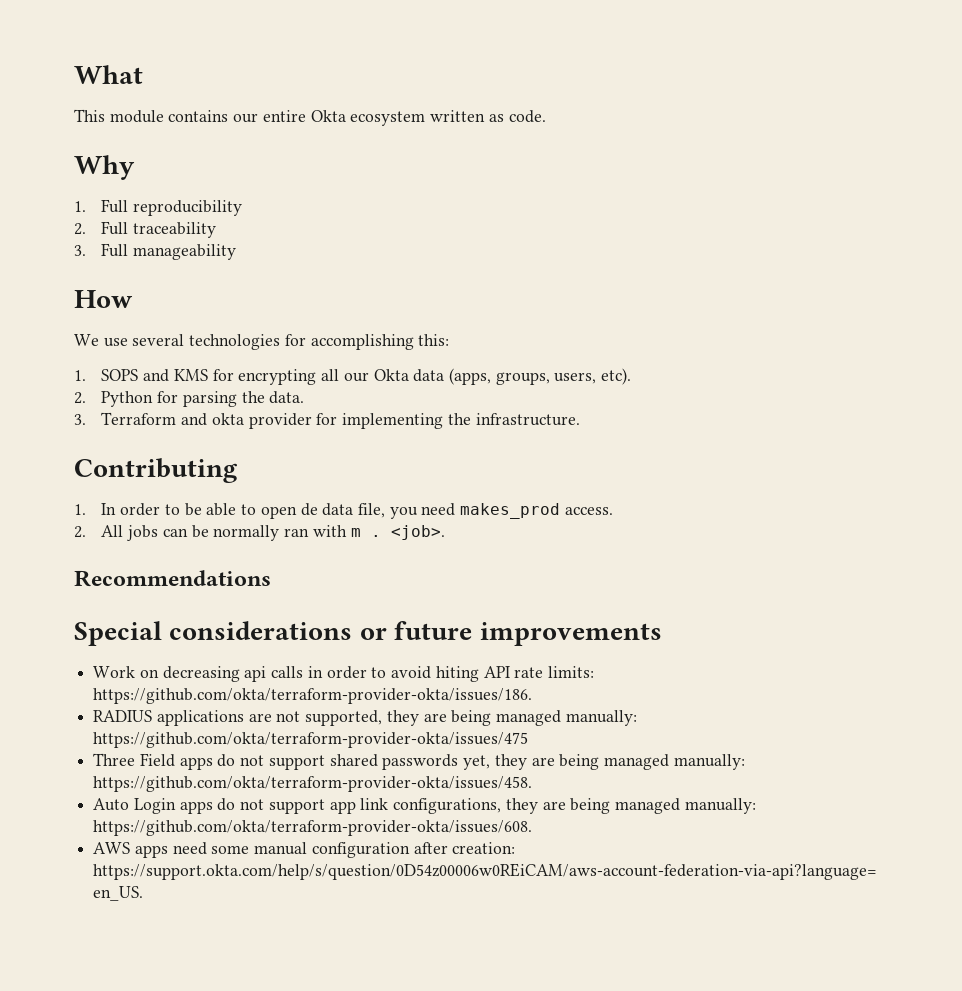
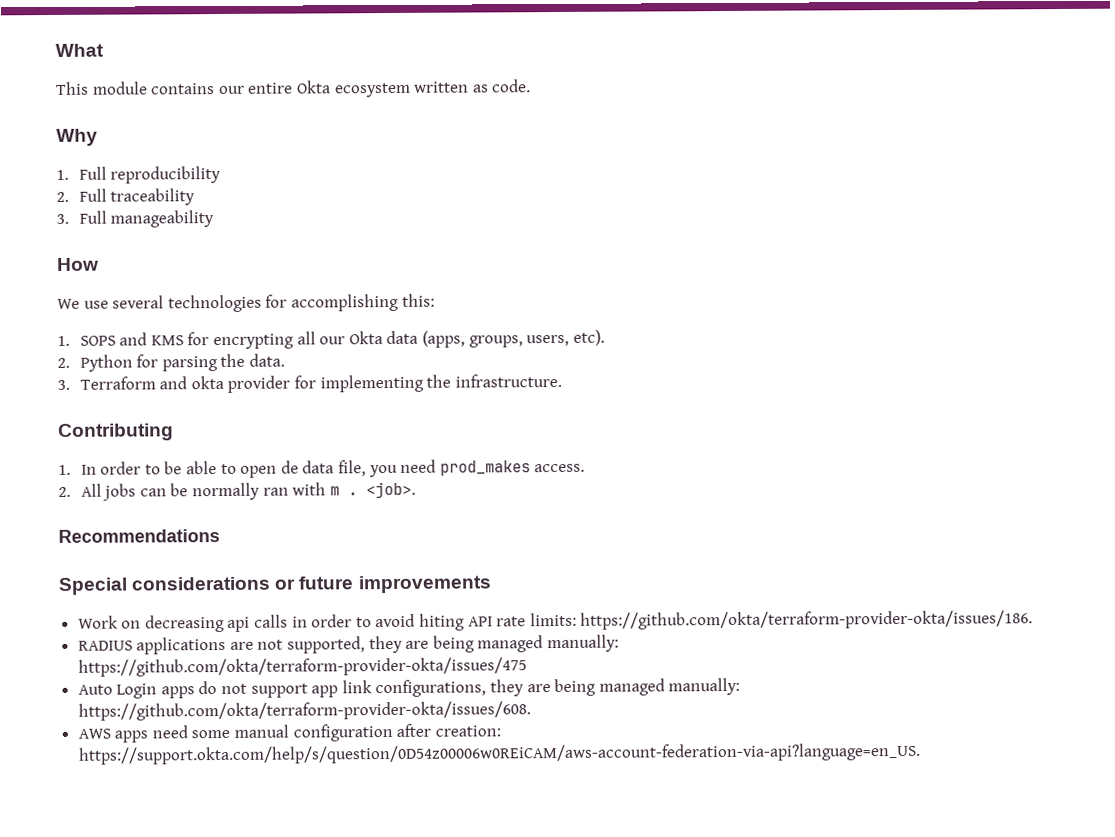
[460,503,561,519] makes_prod -> [439,460,531,476] prod_makes
[93,753,745,770] [93,776,533,792] // Three Field apps do not support shared passwords yet, they are being managed manually: https://github.com/okta/terraform-provider-okta/issues/458. -> (527, 667) none

